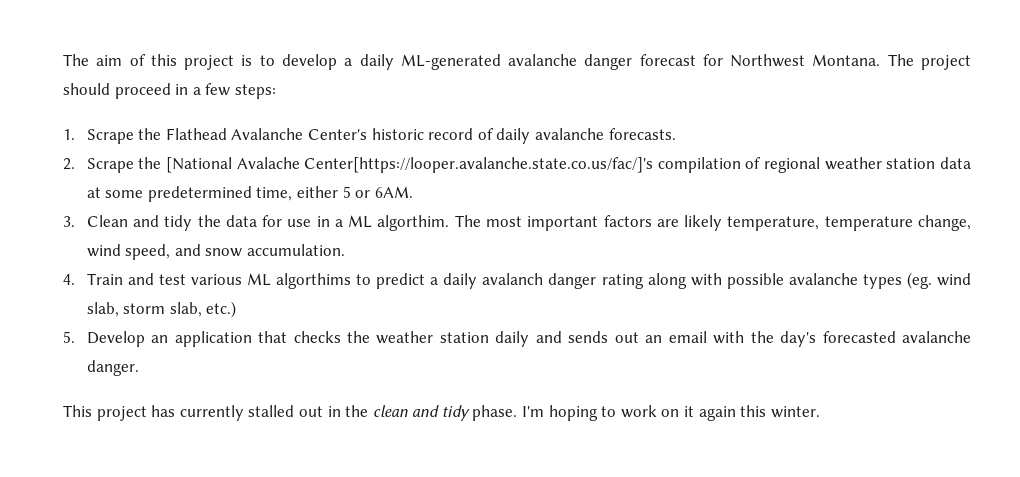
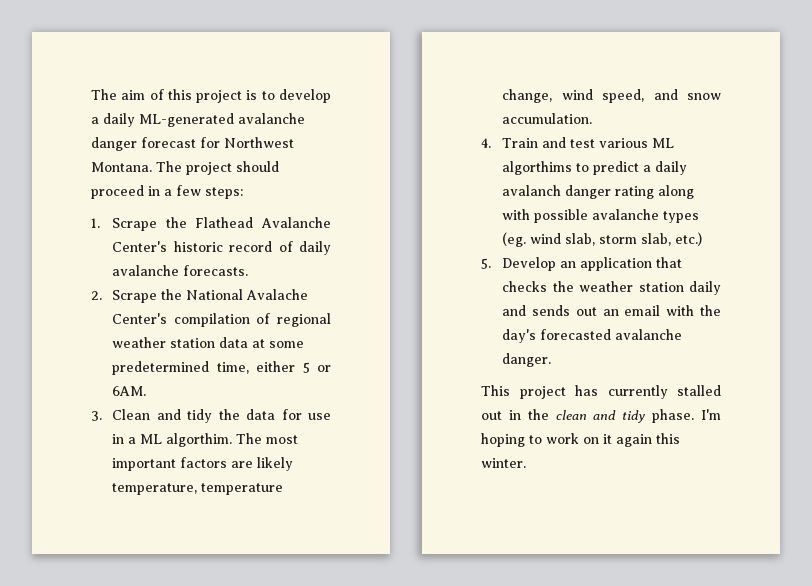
[165,157,654,173] [National Avalache Center[https://looper.avalanche.state.co.us/fac/]'s -> [186,289,309,300] [112,313,168,324] National Avalache Center's

